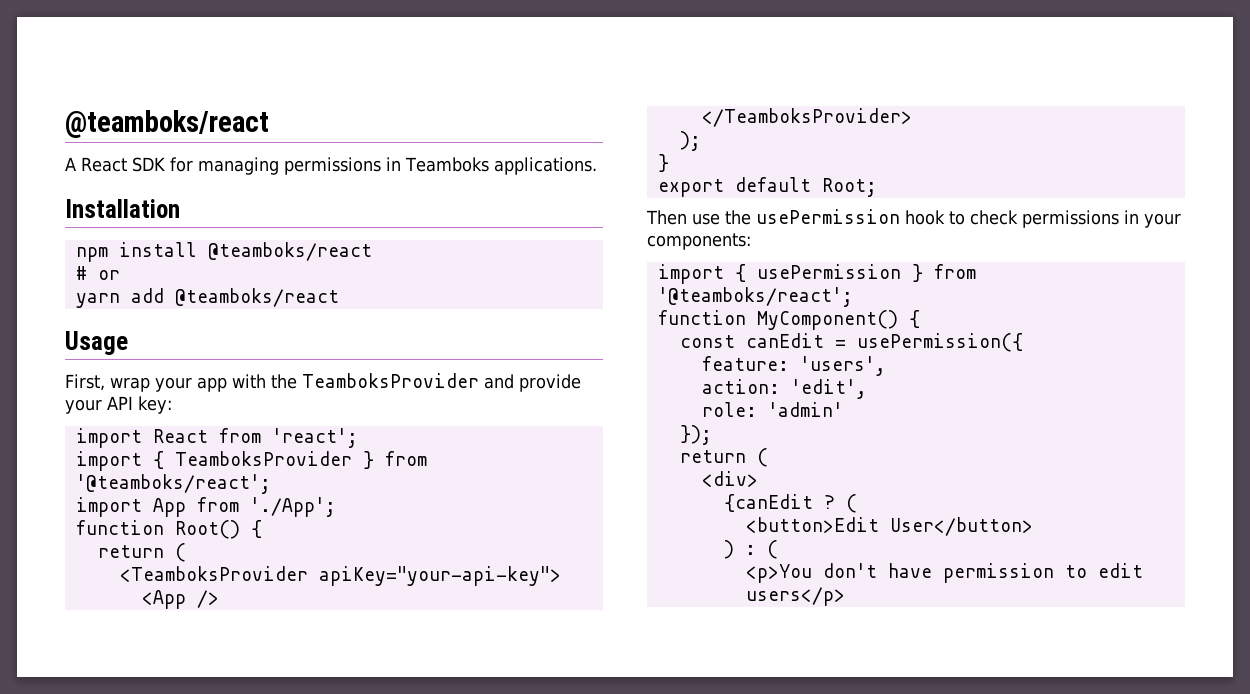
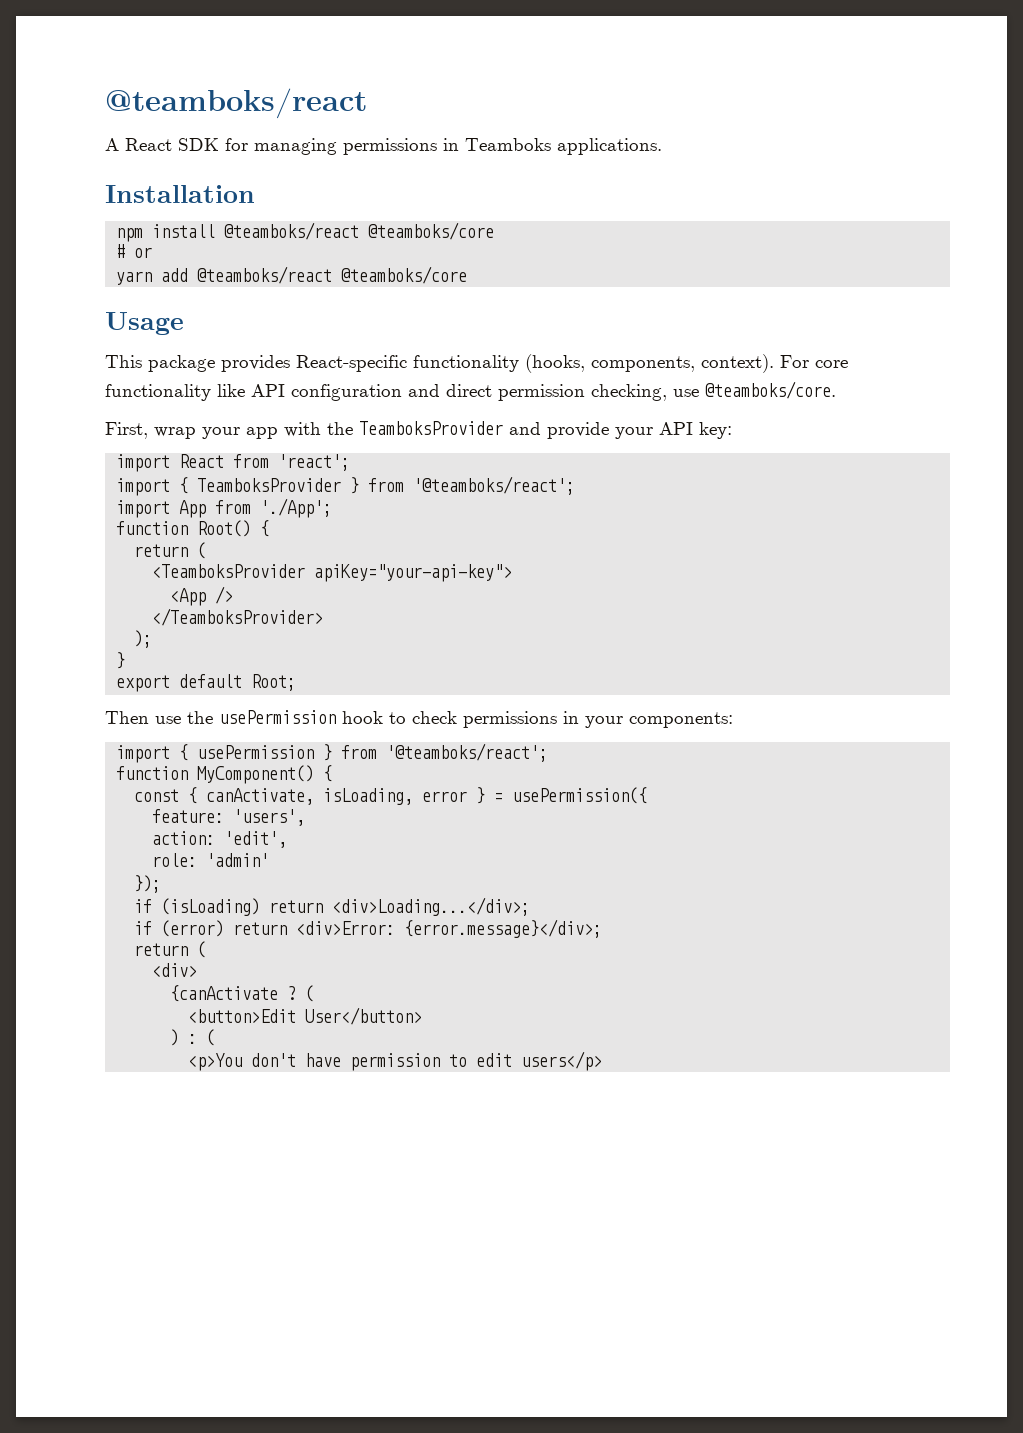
(372, 251) none -> [368,222,495,240] @teamboks/core
(339, 297) none -> [341,266,468,284] @teamboks/core
(128, 343) none -> [105,354,848,373] [105,381,836,401] // This package provides React-specific functionality (hooks, components, context). For core functionality like API configuration and direct permission checking, use @teamboks/core.
[745,333,824,348] canEdit -> [188,787,486,805] { canActivate, isLoading, error }
(712, 435) none -> [134,897,531,916] [134,919,603,938] // if (isLoading) return <div>Loading...</div>; // if (error) return <div>Error: {error.message}</div>;
[723,494,813,512] {canEdit -> [170,985,279,1002] {canActivate

